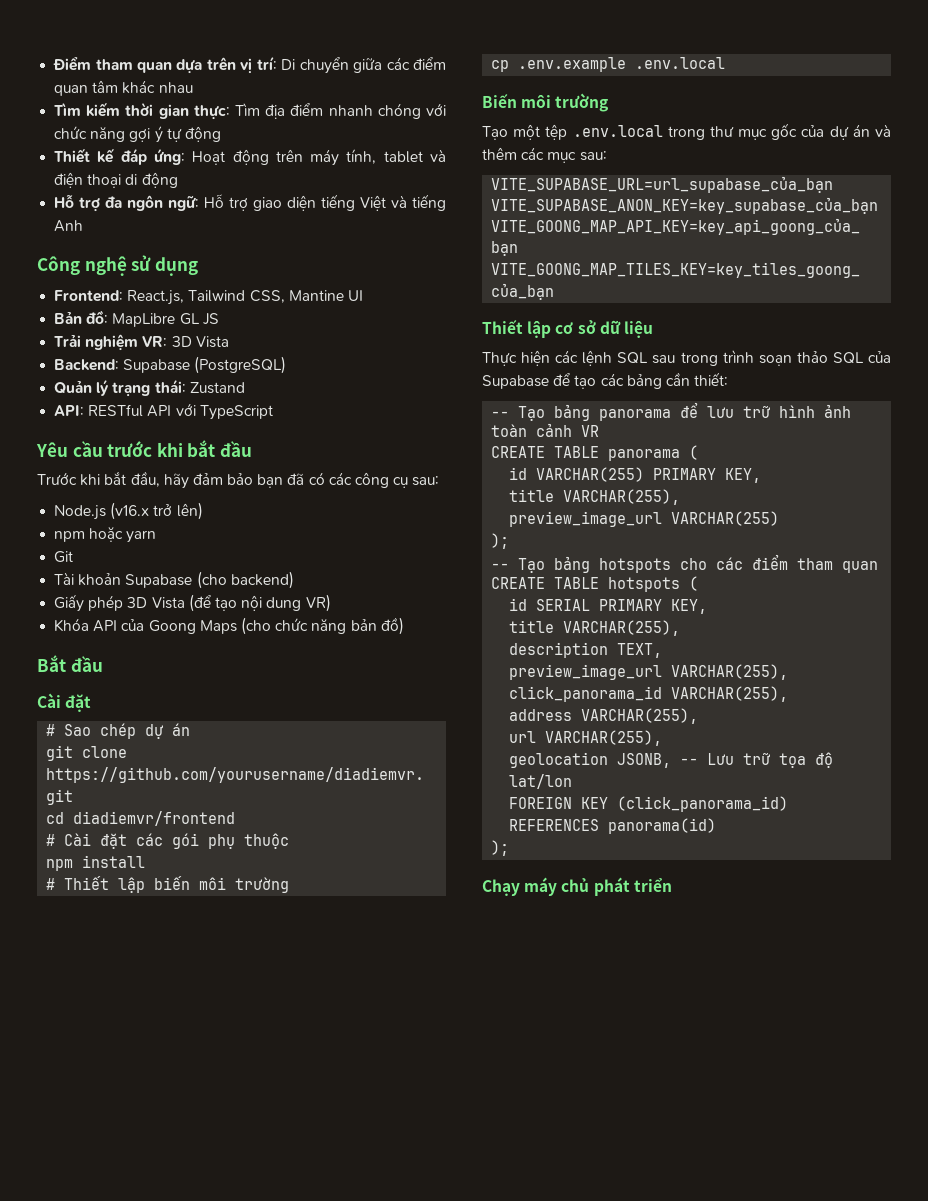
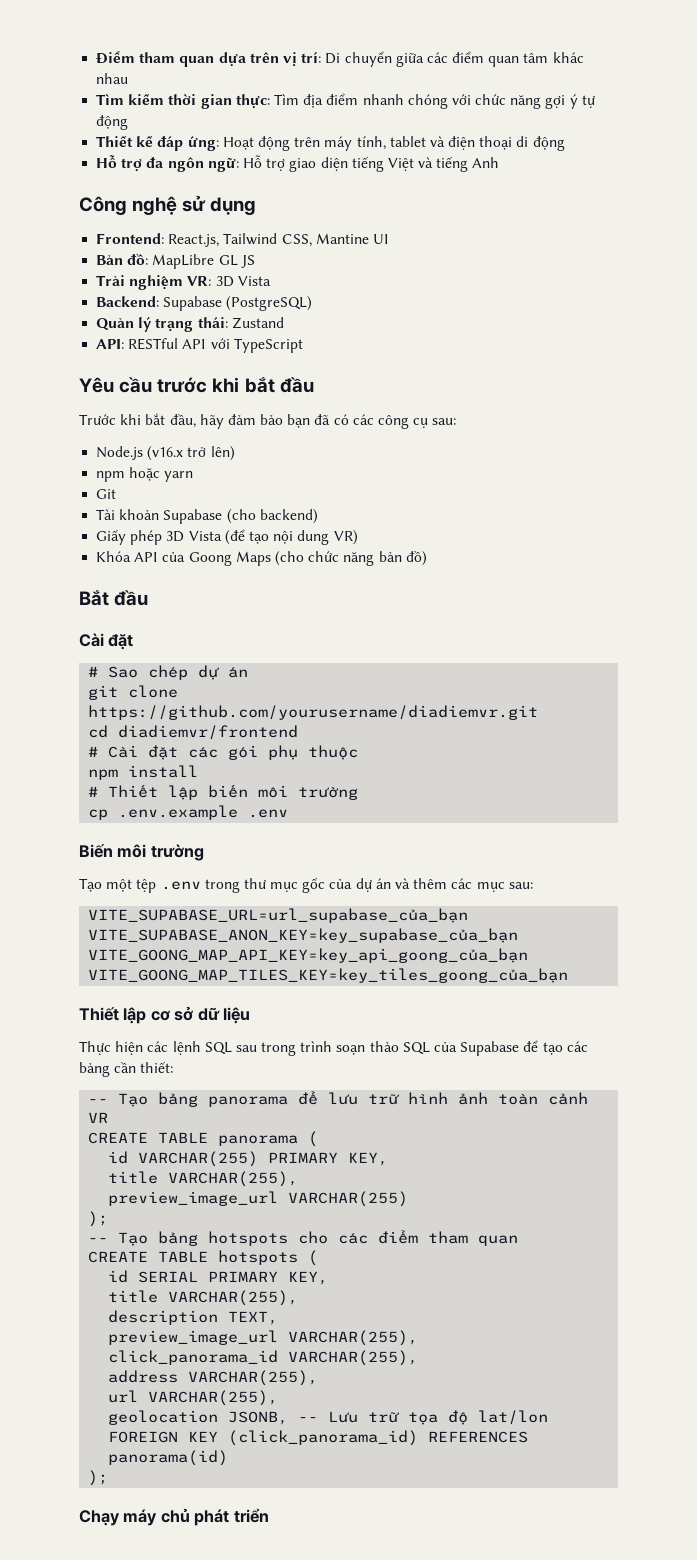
[635,57,726,69] .env.local -> [248,809,289,818] .env
[572,125,663,137] .env.local -> [160,881,201,890] .env

